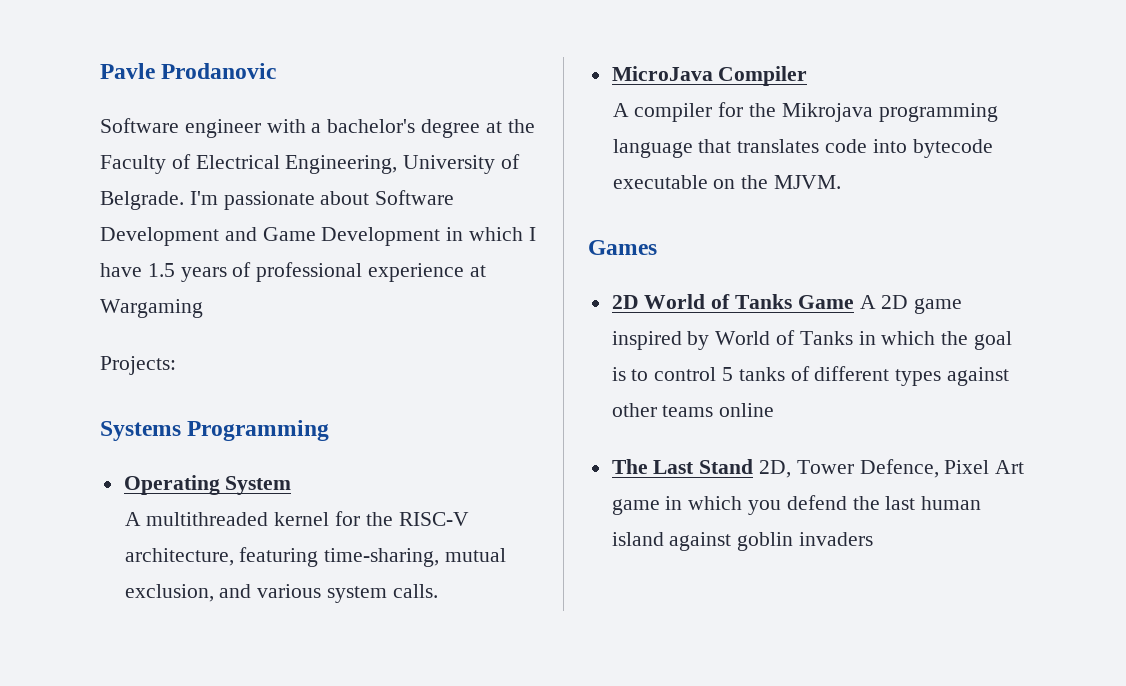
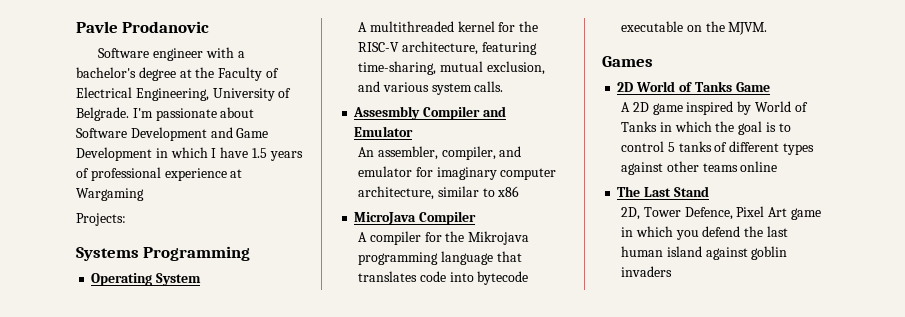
(438, 591) none -> [353,106,506,120] [354,126,414,137] [358,146,522,160] [358,166,557,180] [358,186,520,200] // Assesmbly Compiler and Emulator // An assembler, compiler, and emulator for imaginary computer architecture, similar to x86
(854, 302) none -> (770, 87) //
(754, 466) none -> (709, 191) //

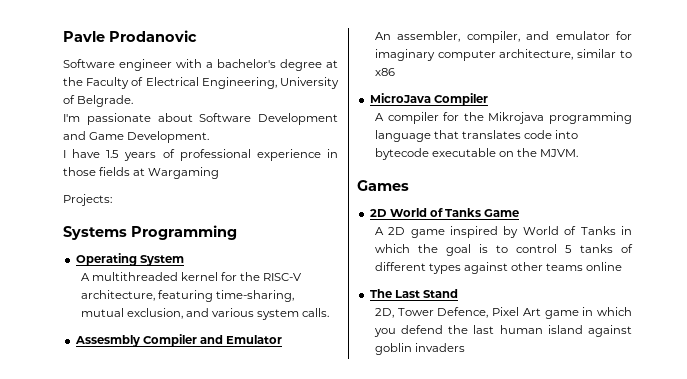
(129, 114) none -> (134, 101) //
[76,147,208,161] Development in which -> [127,131,210,143] Development. //
(227, 174) none -> [327,149,338,158] [63,167,131,176] in those fields

